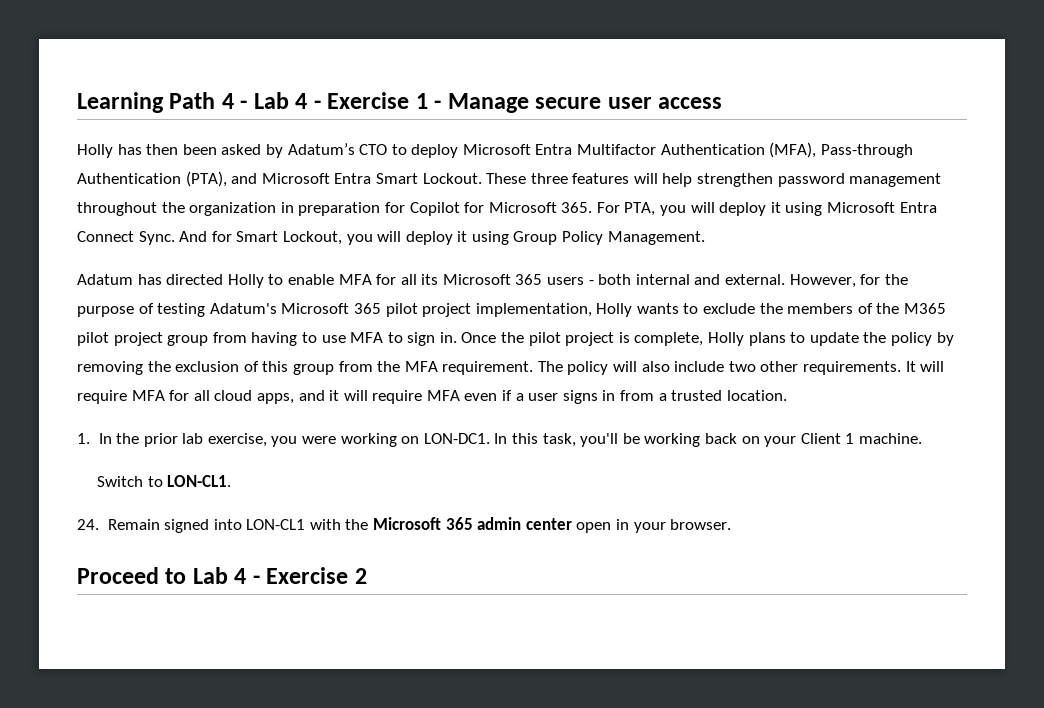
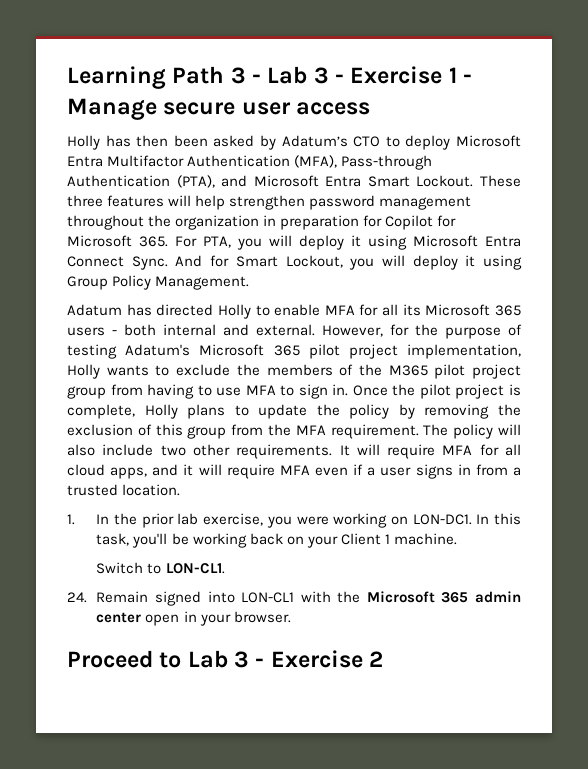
[221,93,234,109] 4 -> [230,67,246,84] 3
[295,93,308,109] 4 -> [313,67,329,84] 3
[234,568,247,584] 4 -> [234,651,250,668] 3

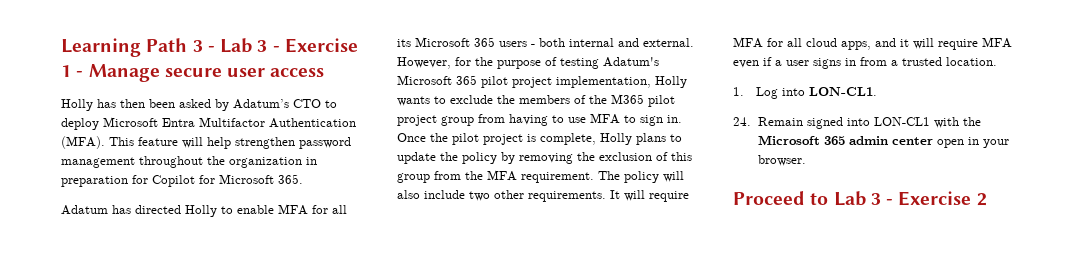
[294,155,433,170] [67,175,521,188] [67,195,165,207] (MFA), Pass-through Authentication (PTA), and Microsoft Entra Smart Lockout. These three features -> [61,136,178,149] (MFA). This feature
[175,235,521,250] [67,255,522,270] [67,275,250,290] For PTA, you will deploy it using Microsoft Entra Connect Sync. And for Smart Lockout, you will deploy it using Group Policy Management. -> (303, 179) none
[96,513,521,528] [96,533,457,548] [96,562,162,574] In the prior lab exercise, you were working on LON-DC1. In this task, you'll be working back on your Client 1 machine. // Switch to -> [756,87,806,99] Log into

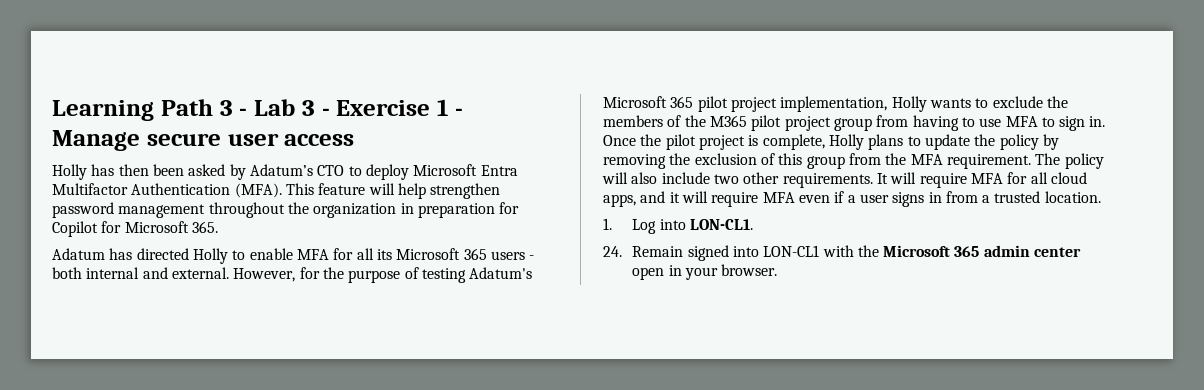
[733,191,987,206] // Proceed to Lab 3 - Exercise 2 -> (778, 270) none

